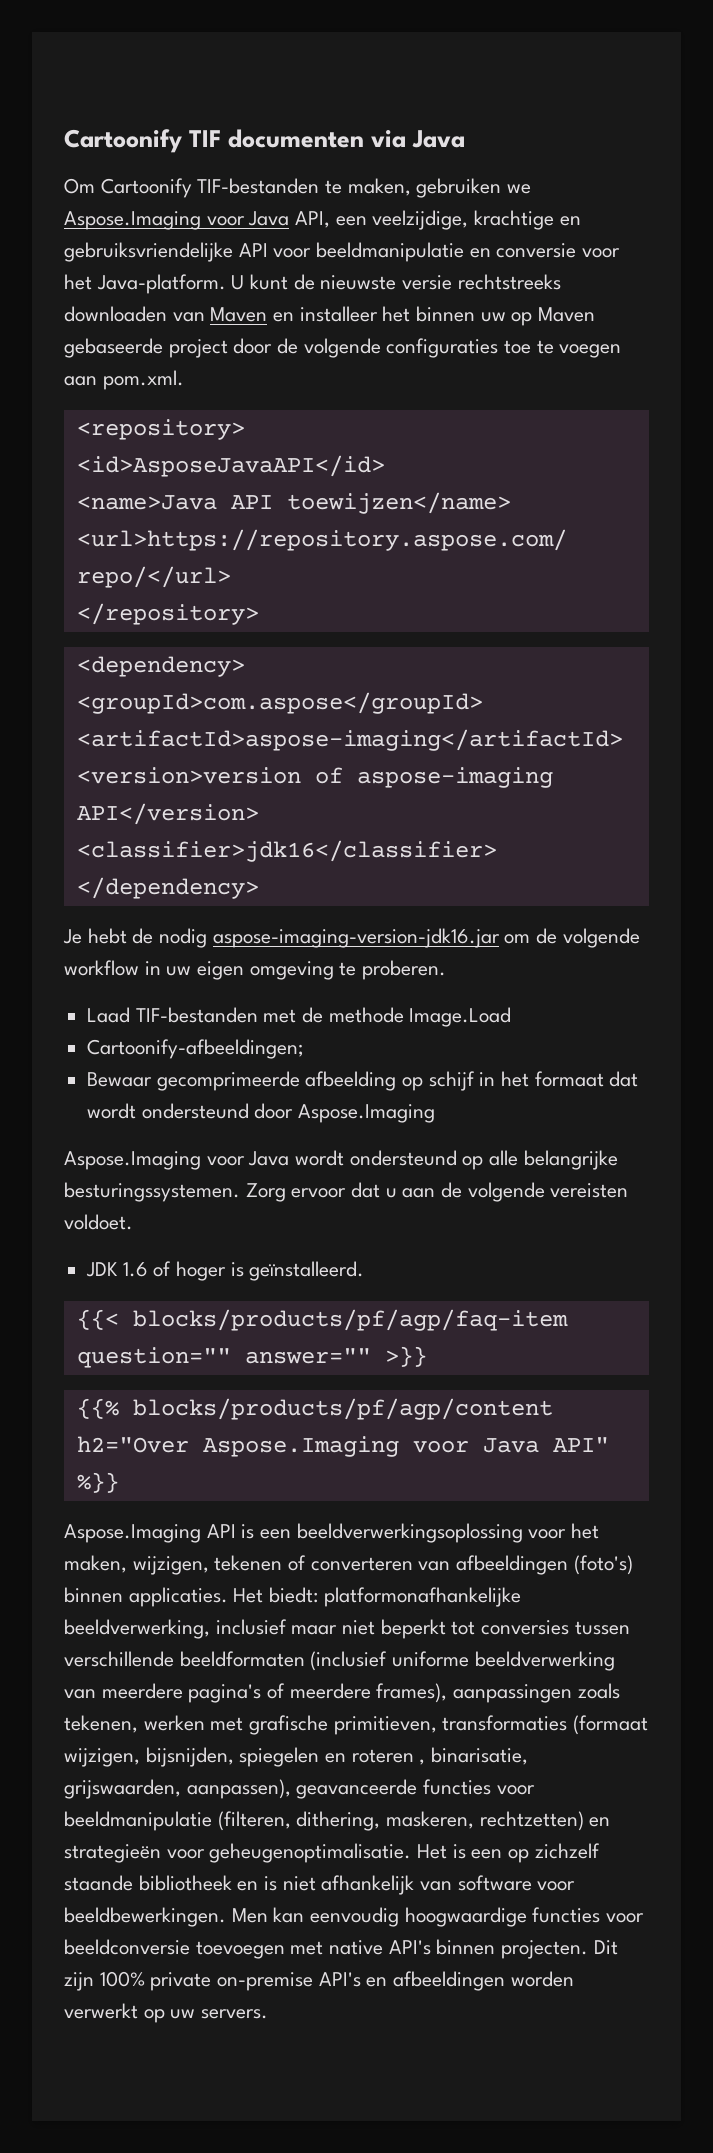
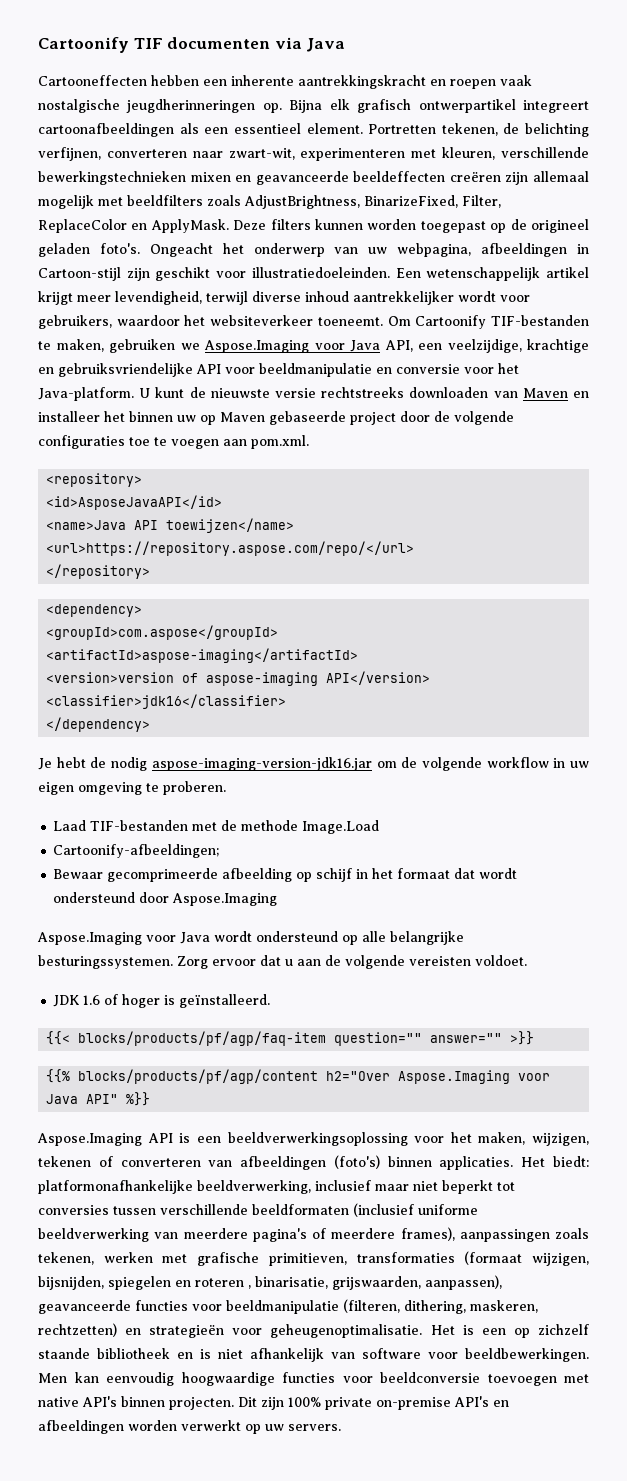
(465, 139) none -> [38,75,532,89] [38,99,589,113] [38,123,589,137] [38,147,589,161] [38,171,589,185] [38,195,501,209] [38,219,589,233] [38,243,590,257] [38,267,589,281] [38,291,530,305] [38,315,383,329] Cartooneffecten hebben een inherente aantrekkingskracht en roepen vaak nostalgische jeugdherinneringen op. Bijna elk grafisch ontwerpartikel integreert cartoonafbeeldingen als een essentieel element. Portretten tekenen, de belichting verfijnen, converteren naar zwart-wit, experimenteren met kleuren, verschillende bewerkingstechnieken mixen en geavanceerde beeldeffecten creëren zijn allemaal mogelijk met beeldfilters zoals AdjustBrightness, BinarizeFixed, Filter, ReplaceColor en ApplyMask. Deze filters kunnen worden toegepast op de origineel geladen foto's. Ongeacht het onderwerp van uw webpagina, afbeeldingen in Cartoon-stijl zijn geschikt voor illustratiedoeleinden. Een wetenschappelijk artikel krijgt meer levendigheid, terwijl diverse inhoud aantrekkelijker wordt voor gebruikers, waardoor het websiteverkeer toeneemt.

